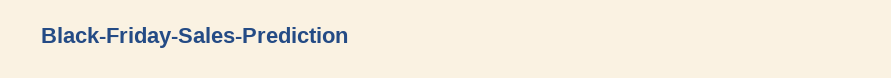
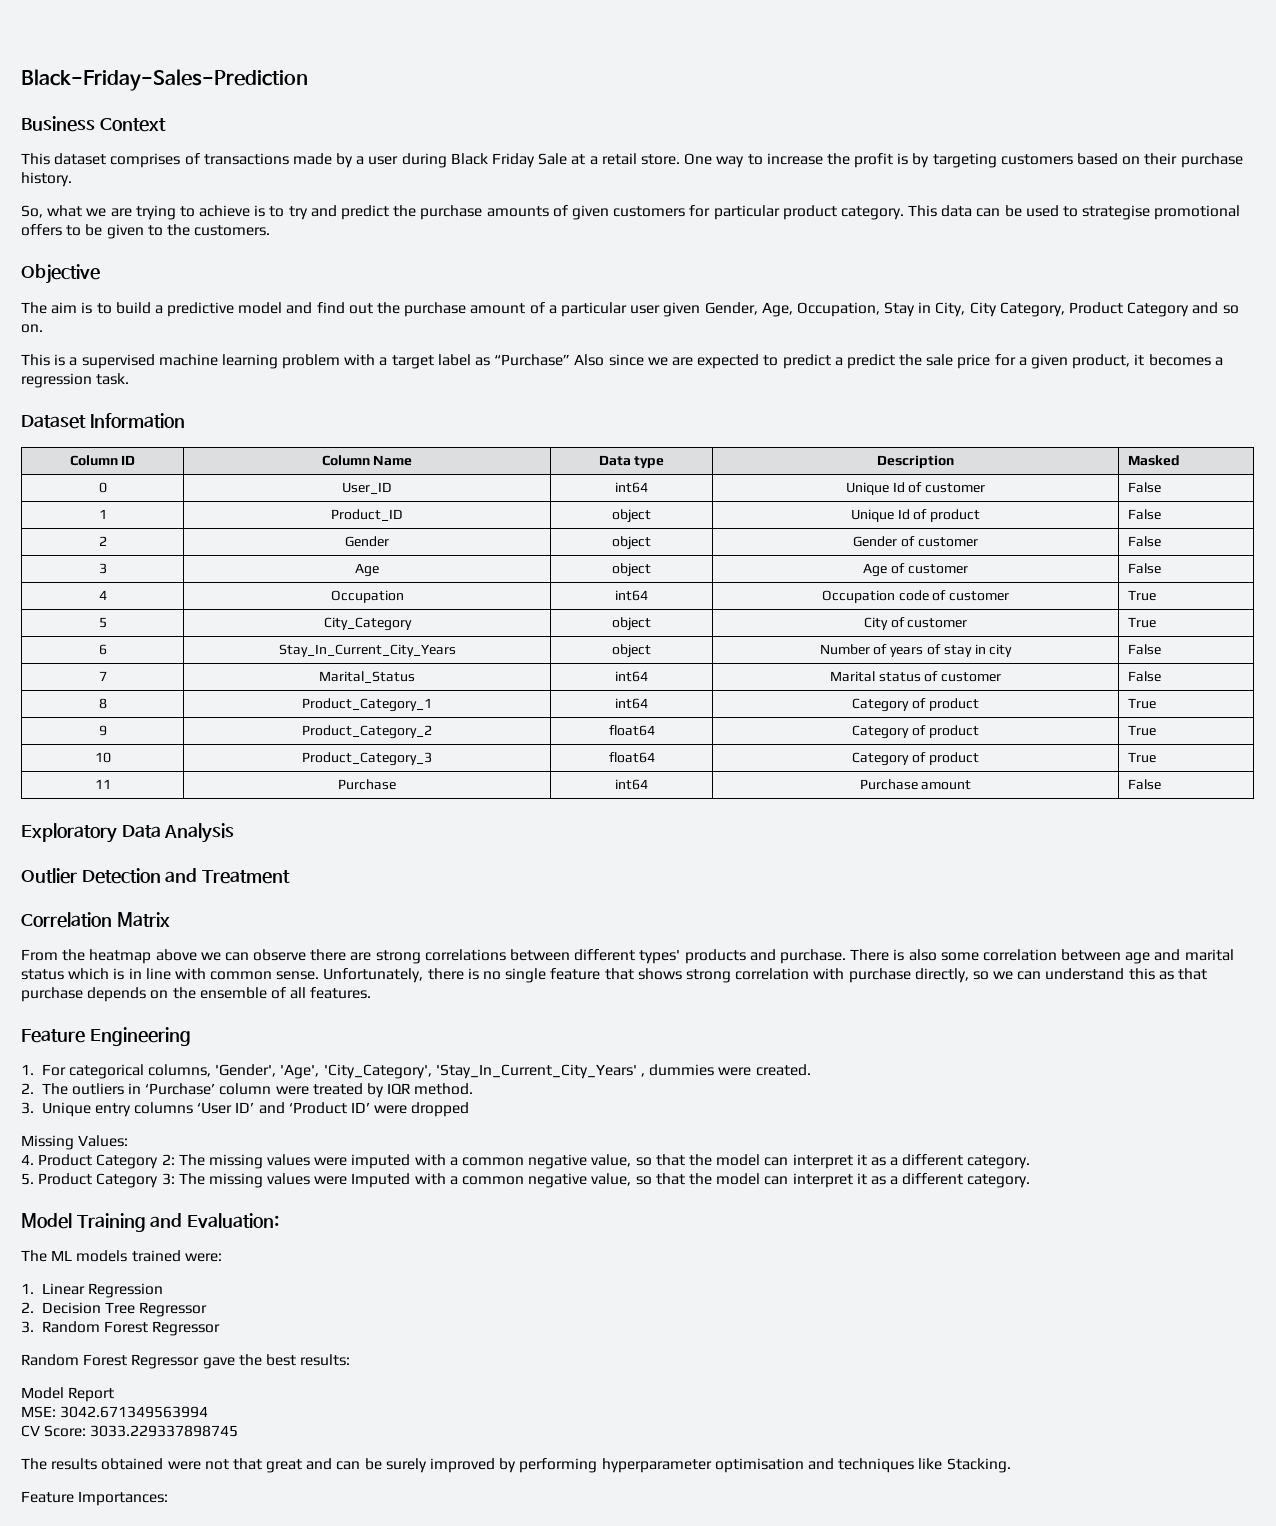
(348, 37) none -> [21,116,166,132] [21,153,1243,168] [21,172,72,187] [21,205,1241,220] [21,224,271,239] [21,264,100,284] [21,302,1239,317] [21,324,43,333] [21,354,1223,369] [21,373,130,388] [21,413,185,429] [69,455,136,466] [321,455,413,466] [598,455,665,468] [876,455,954,468] [1127,455,1180,466] [98,482,107,493] [342,482,392,494] [615,482,648,493] [845,482,986,495] [1127,482,1161,493] [98,509,107,519] [331,509,403,521] [612,509,651,523] [850,509,981,522] [1127,509,1161,520] [98,536,107,546] [345,536,389,547] [612,536,651,550] [853,536,978,547] [1127,536,1161,547] [98,563,107,574] [355,563,379,577] [612,563,651,577] [863,563,968,577] [1127,563,1161,574] [98,590,107,600] [330,590,404,603] [615,590,648,601] [821,590,1010,603] [1127,590,1156,601] [98,617,107,628] [323,617,412,631] [612,617,651,631] [863,617,968,630] [1127,617,1156,628] [98,644,107,655] [278,644,456,657] [612,644,651,658] [819,644,1013,657] [1127,644,1161,655] [98,671,107,681] [319,671,415,683] [615,671,648,682] [829,671,1002,682] [1127,671,1161,682] [98,698,107,709] [302,698,432,712] [615,698,648,709] [852,698,979,712] [1127,698,1156,709] [98,725,107,736] [302,725,432,739] [608,725,655,736] [852,725,979,739] [1127,725,1156,736] [94,752,111,763] [302,752,432,766] [608,752,655,763] [852,752,979,766] [1127,752,1156,763] [94,779,111,789] [338,779,396,790] [615,779,648,790] [859,779,972,790] [1127,779,1161,790] [21,823,235,843] [21,868,291,884] [21,912,170,928] [21,949,1234,964] [21,968,1207,983] [21,987,372,1002] [21,1027,191,1046] [21,1064,811,1079] [21,1083,474,1098] [21,1102,470,1117] [21,1135,129,1150] [21,1154,1031,1169] [21,1173,1031,1188] [21,1213,280,1232] [21,1250,222,1262] [21,1283,163,1298] [21,1302,208,1317] [21,1321,221,1336] [21,1354,351,1369] [21,1387,115,1402] [21,1406,209,1418] [21,1425,239,1437] [21,1458,1011,1473] [21,1491,169,1506] // Business Context // This dataset comprises of transactions made by a user during Black Friday Sale at a retail store. One way to increase the profit is by targeting customers based on their purchase history. // So, what we are trying to achieve is to try and predict the purchase amounts of given customers for particular product category. This data can be used to strategise promotional offers to be given to the customers. // Objective // The aim is to build a predictive model and find out the purchase amount of a particular user given Gender, Age, Occupation, Stay in City, City Category, Product Category and so on. // This is a supervised machine learning problem with a target label as “Purchase” Also since we are expected to predict a predict the sale price for a given product, it becomes a regression task. // Dataset Information // Column ID | Column Name | Data type | Description | Masked // 0 | User_ID | int64 | Unique Id of customer | False // 1 | Product_ID | object | Unique Id of product | False // 2 | Gender | object | Gender of customer | False // 3 | Age | object | Age of customer | False // 4 | Occupation | int64 | Occupation code of customer | True // 5 | City_Category | object | City of customer | True // 6 | Stay_In_Current_City_Years | object | Number of years of stay in city | False // 7 | Marital_Status | int64 | Marital status of customer | False // 8 | Product_Category_1 | int64 | Category of product | True // 9 | Product_Category_2 | float64 | Category of product | True // 10 | Product_Category_3 | float64 | Category of product | True // 11 | Purchase | int64 | Purchase amount | False // Exploratory Data Analysis // Outlier Detection and Treatment // Correlation Matrix // From the heatmap above we can observe there are strong correlations between different types' products and purchase. There is also some correlation between age and marital status which is in line with common sense. Unfortunately, there is no single feature that shows strong correlation with purchase directly, so we can understand this as that purchase depends on the ensemble of all features. // Feature Engineering // 1. For categorical columns, 'Gender', 'Age', 'City_Category', 'Stay_In_Current_City_Years' , dummies were created. // 2. The outliers in ‘Purchase’ column were treated by IQR method. // 3. Unique entry columns ‘User ID’ and ‘Product ID’ were dropped // Missing Values: // 4. Product Category 2: The missing values were imputed with a common negative value, so that the model can interpret it as a different category. // 5. Product Category 3: The missing values were Imputed with a common negative value, so that the model can interpret it as a different category. // Model Training and Evaluation: // The ML models trained were: // 1. Linear Regression // 2. Decision Tree Regressor // 3. Random Forest Regressor // Random Forest Regressor gave the best results: // Model Report // MSE: 3042.671349563994 // CV Score: 3033.229337898745 // The results obtained were not that great and can be surely improved by performing hyperparameter optimisation and techniques like Stacking. // Feature Importances:

